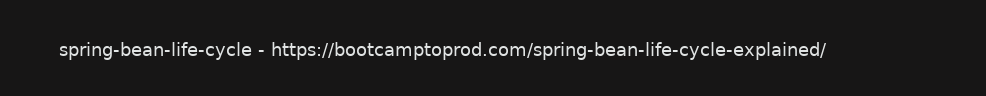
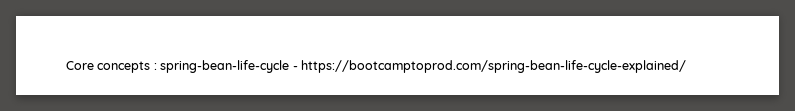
(59, 51) none -> [66,61,157,73] Core concepts :

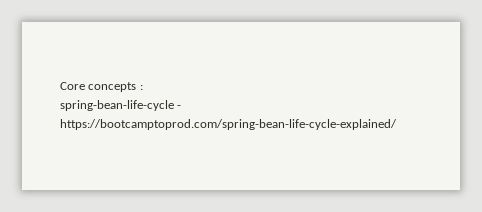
(157, 66) none -> (143, 87) //

